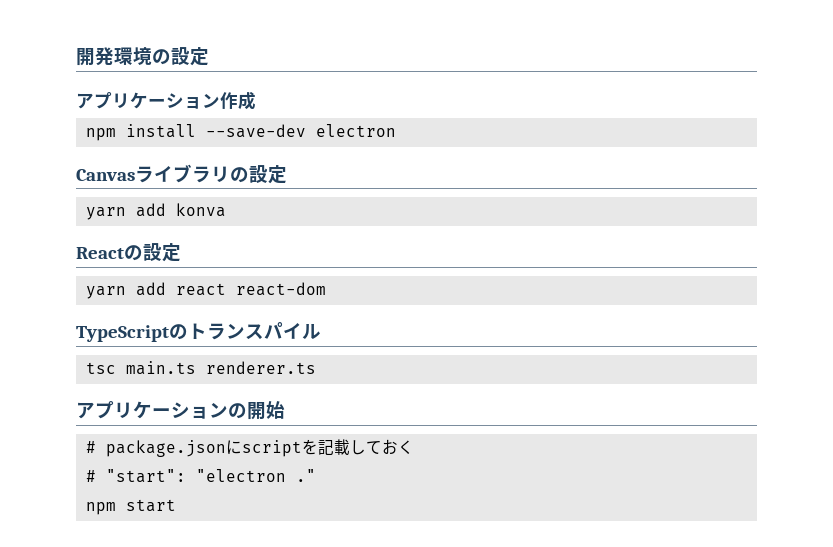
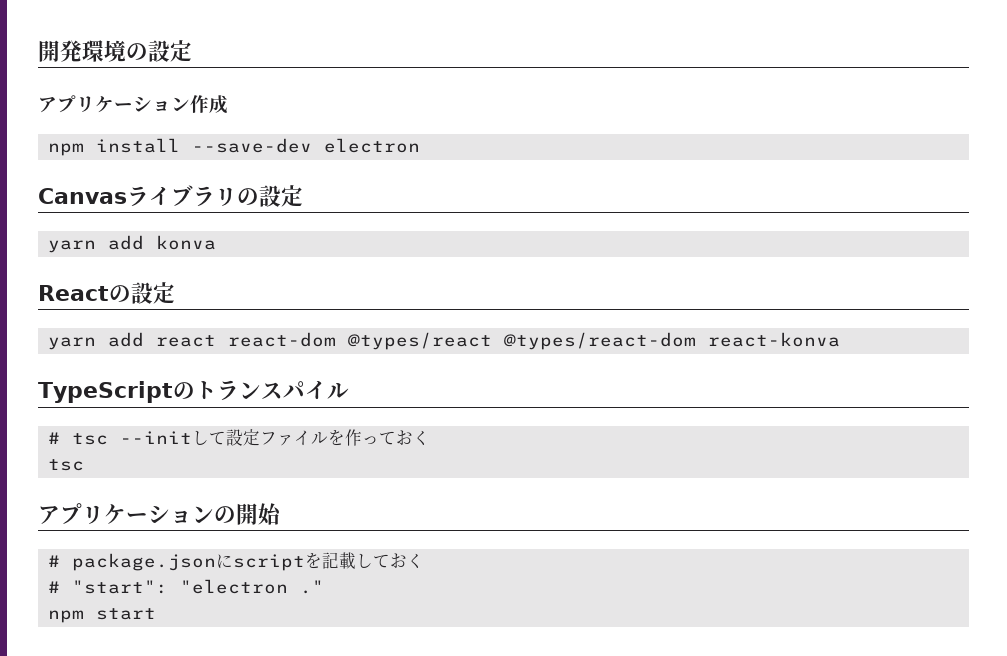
(326, 289) none -> [347,332,840,350] @types/react @types/react-dom react-konva
[85,361,316,375] tsc main.ts renderer.ts -> [47,429,430,446] [47,459,84,471] # tsc --initして設定ファイルを作っておく // tsc

